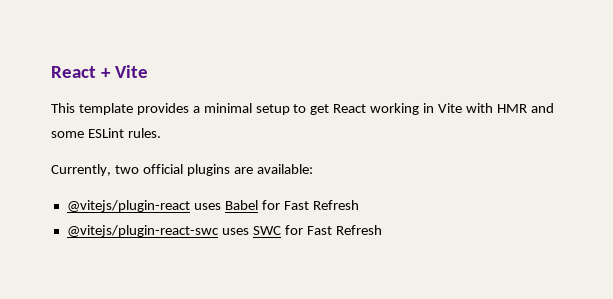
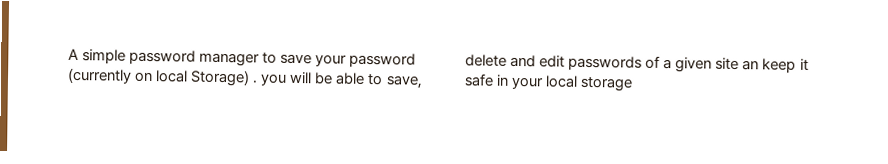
[51,65,148,78] [51,103,554,115] [51,128,161,138] [51,164,313,176] [66,200,359,212] [66,225,382,237] React + Vite // This template provides a minimal setup to get React working in Vite with HMR and some ESLint rules. // Currently, two official plugins are available: // @vitejs/plugin-react uses Babel for Fast Refresh // @vitejs/plugin-react-swc uses SWC for Fast Refresh -> [68,48,417,68] [67,67,423,89] [465,54,809,73] [464,73,634,92] A simple password manager to save your password (currently on local Storage) . you will be able to save, delete and edit passwords of a given site an keep it safe in your local storage

